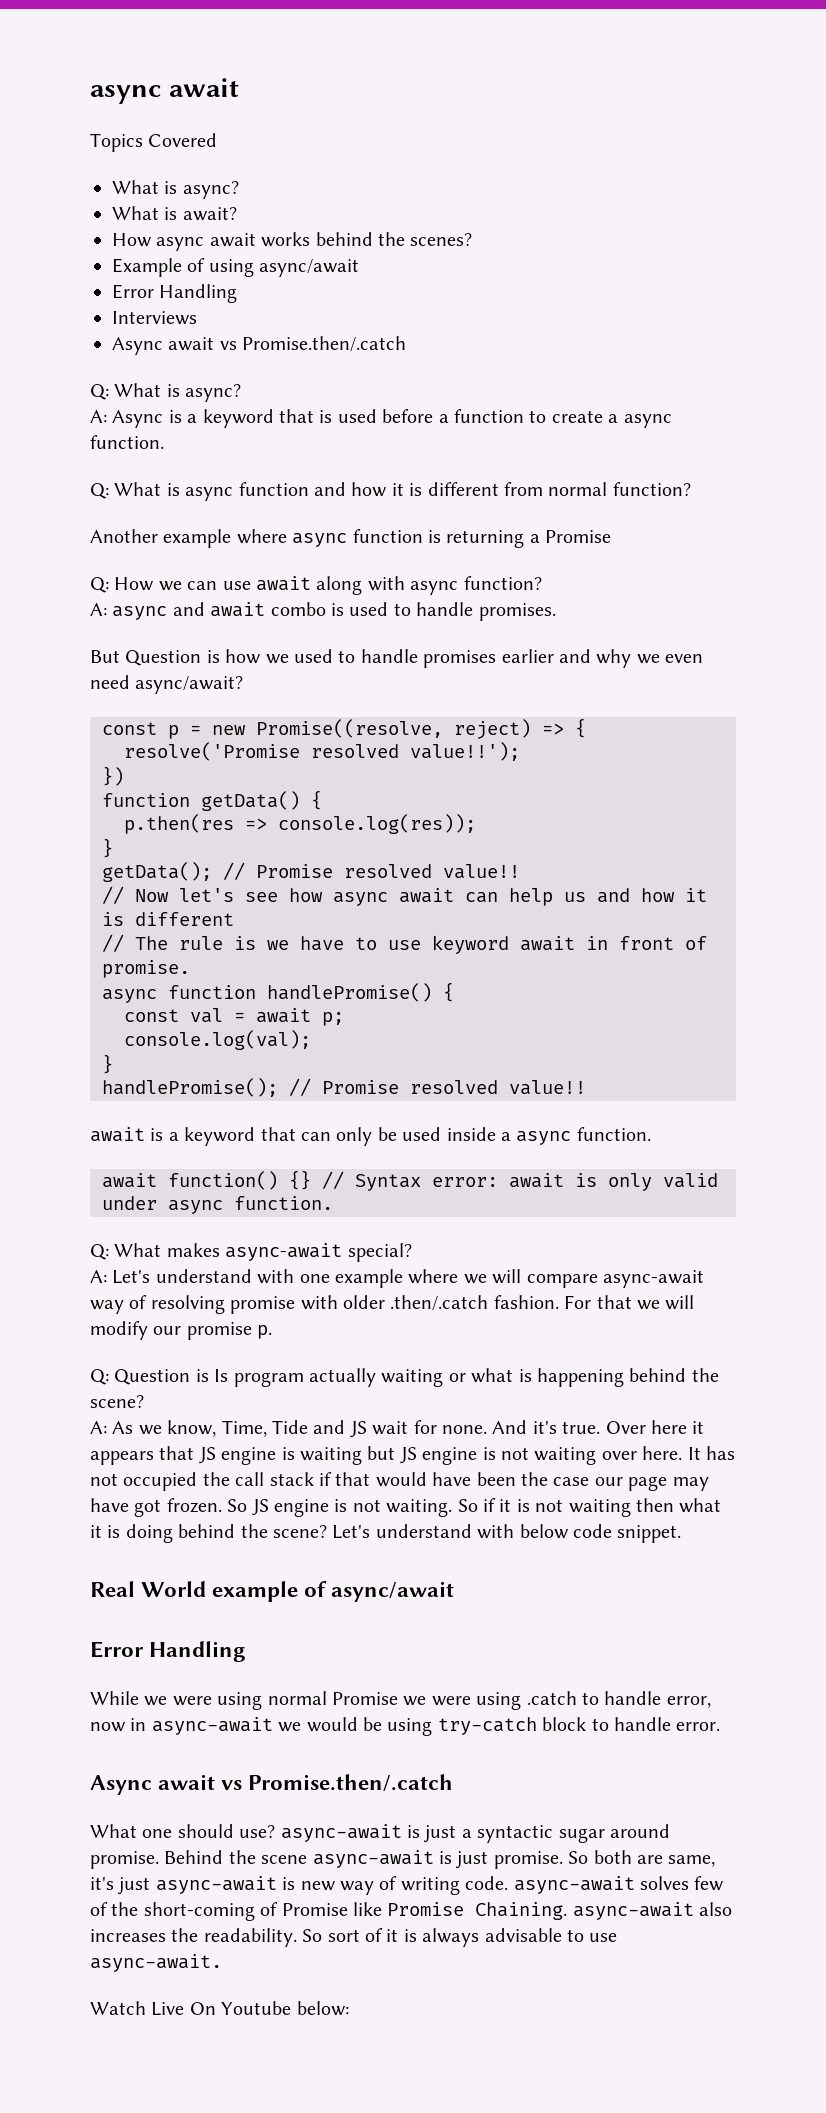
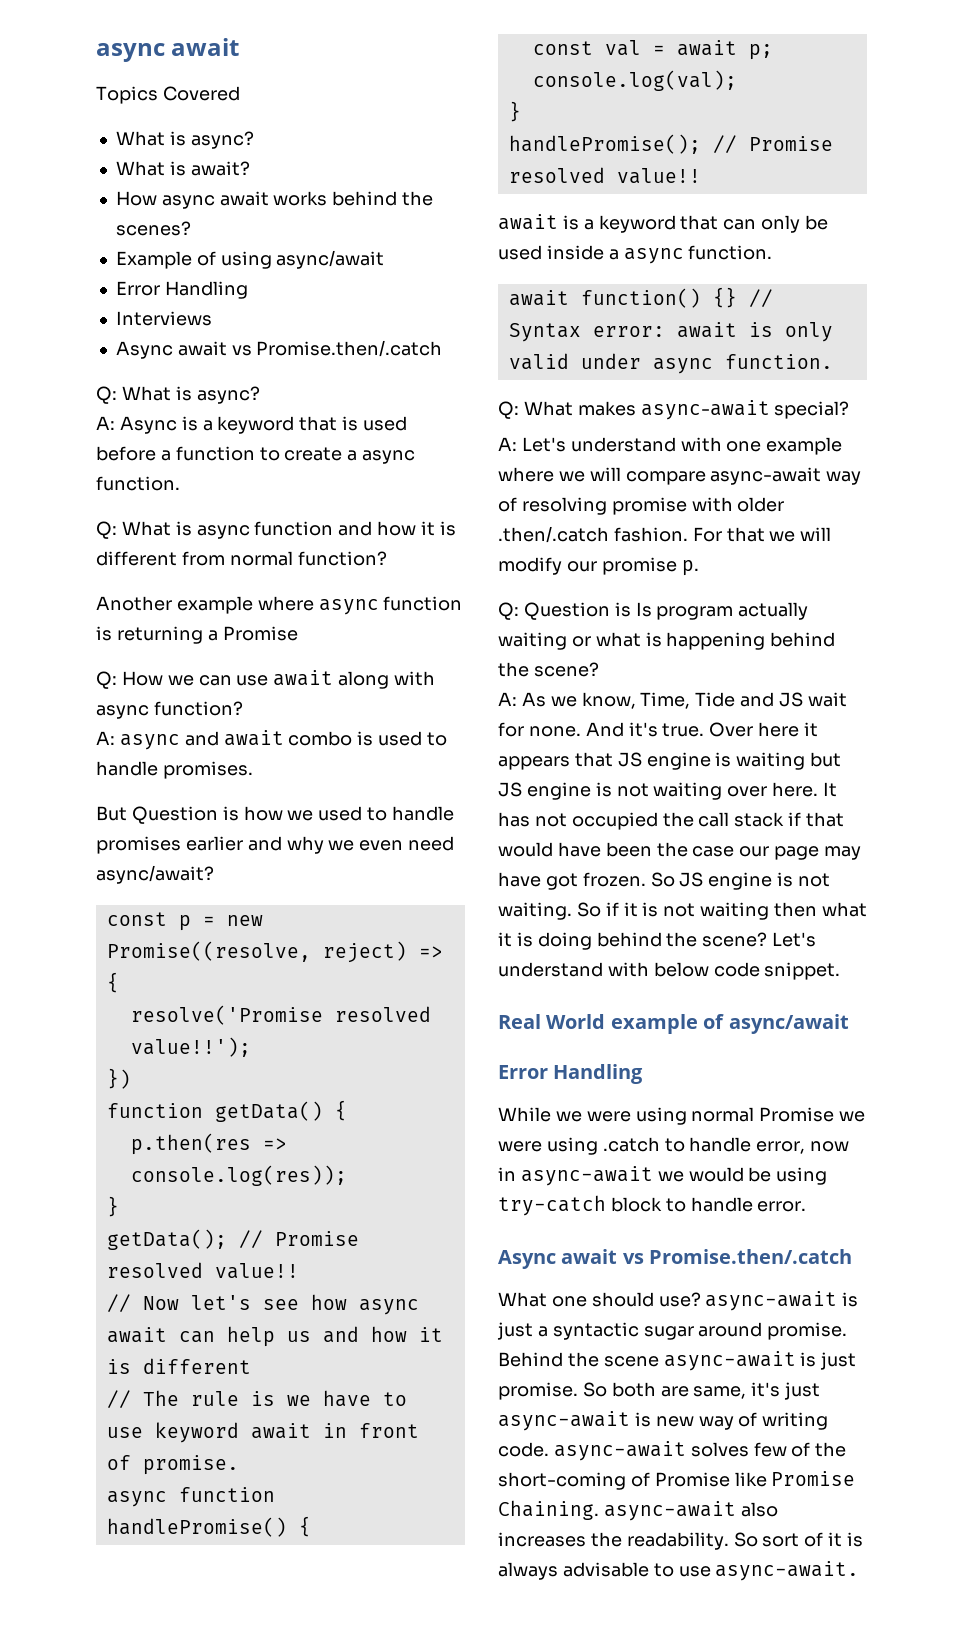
[90,2001,349,2016] // Watch Live On Youtube below: -> (860, 1571) none

